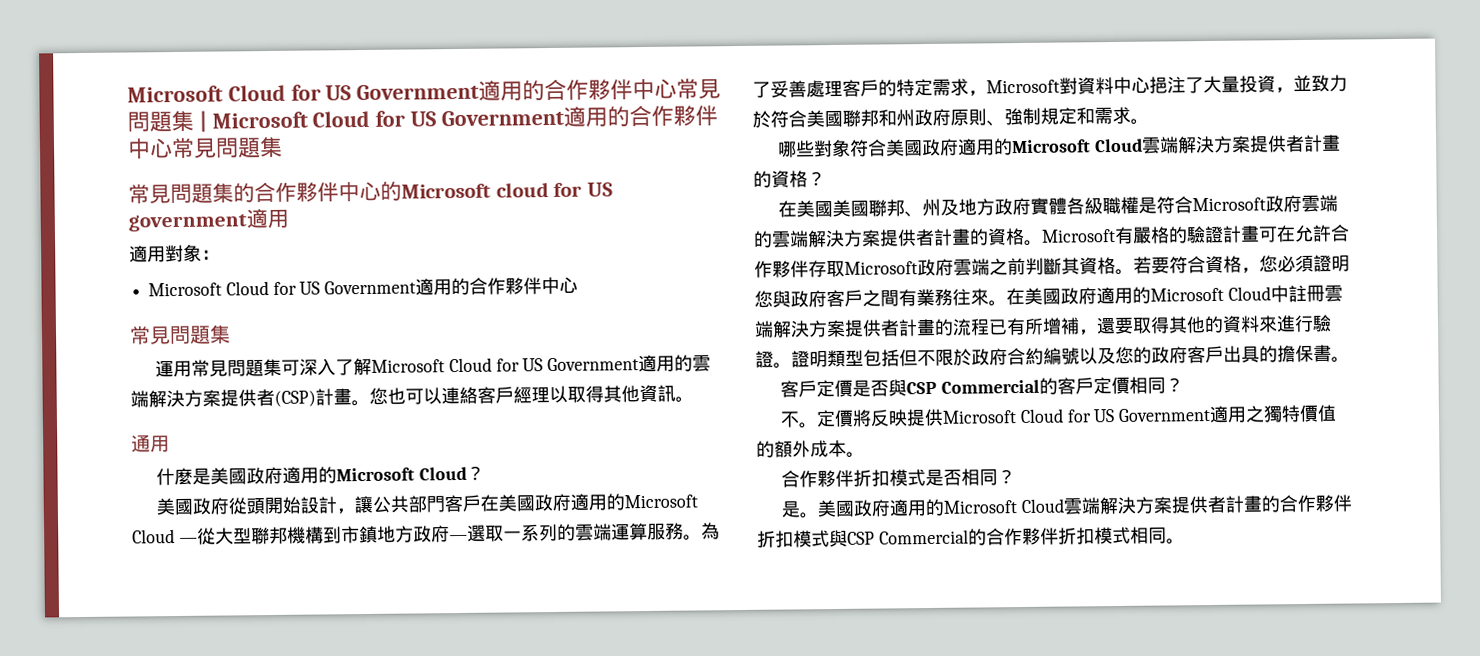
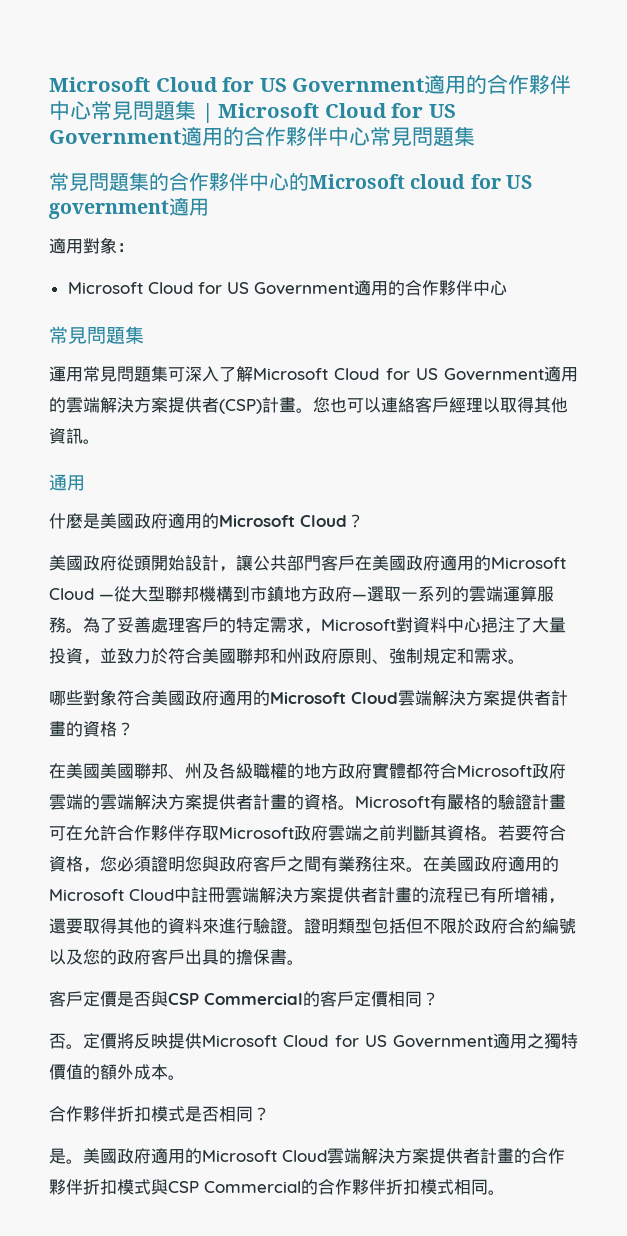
(960, 207) none -> [219,763,304,779] 各級職權的
[1066,196,1158,215] 各級職權是 -> [406,763,423,779] 都
[780,411,801,428] 不 -> [49,1033,66,1049] 否

